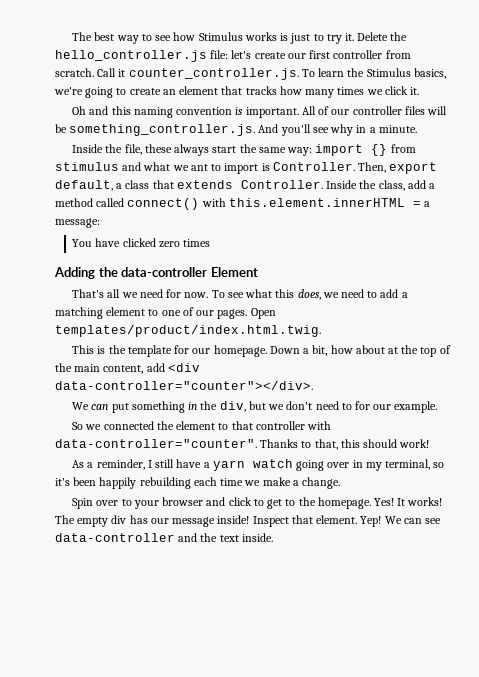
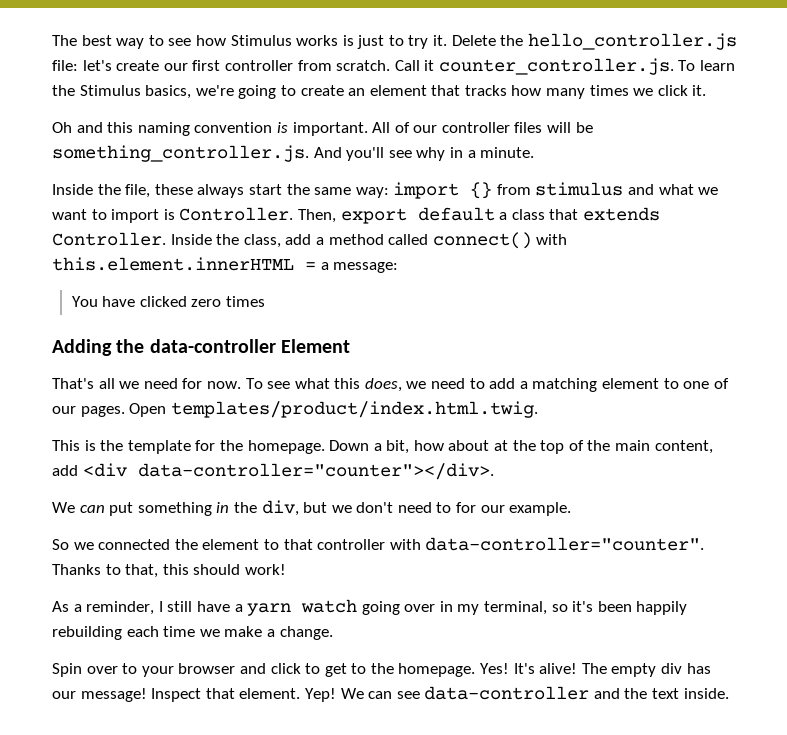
[190,164,208,171] ant -> [52,209,87,220] want
[55,180,113,191] default, -> [417,207,495,221] default
[192,348,211,354] our -> [219,440,243,451] the
[397,497,443,506] It works! -> [513,663,578,674] It's alive!
[172,515,250,527] message inside! -> [80,688,147,702] message!

